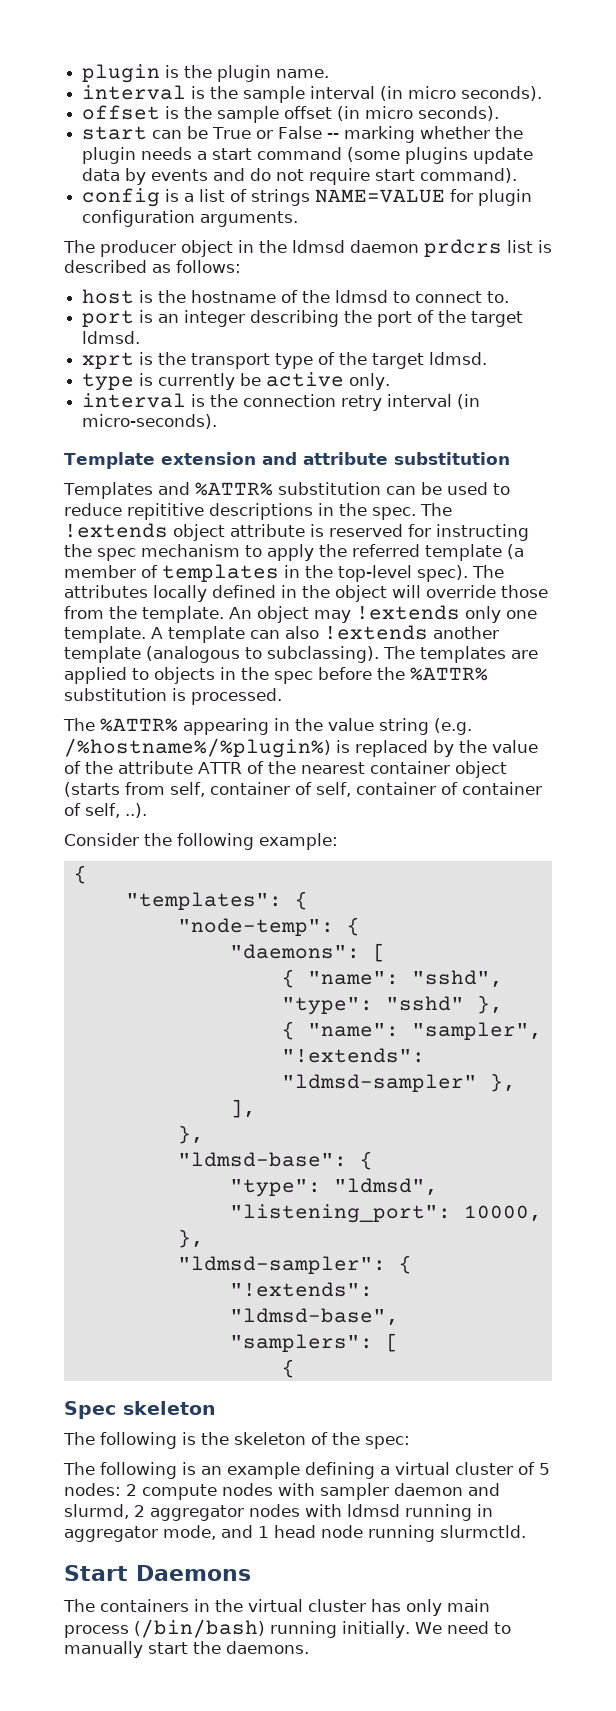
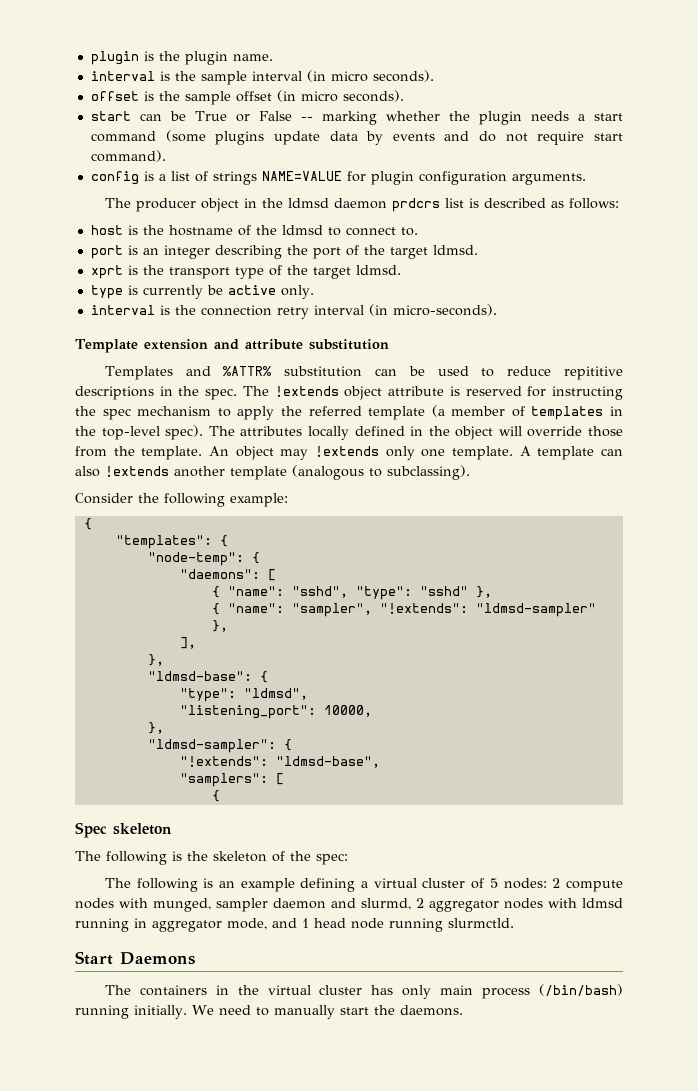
[383,646,538,663] [64,667,488,684] [64,688,282,705] [63,718,472,735] [64,738,538,758] [64,761,507,778] [64,782,542,797] [64,803,147,818] The templates are applied to objects in the spec before the %ATTR% substitution is processed. // The %ATTR% appearing in the value string (e.g. /%hostname%/%plugin%) is replaced by the value of the attribute ATTR of the nearest container object (starts from self, container of self, container of container of self, ..). -> (470, 472) none
(315, 1489) none -> [153,898,211,912] munged,

